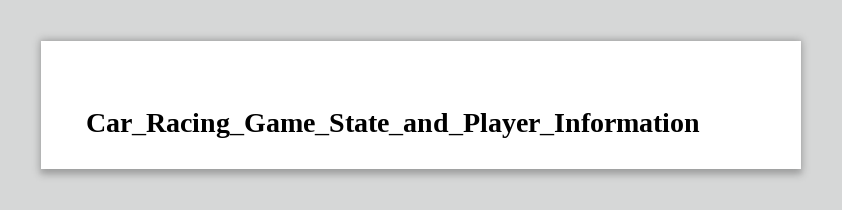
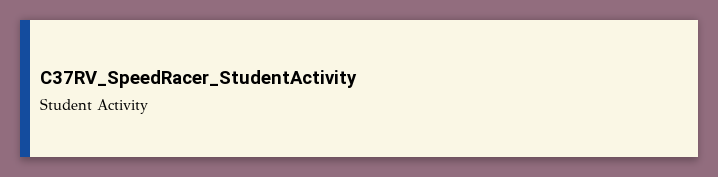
[86,113,700,138] Car_Racing_Game_State_and_Player_Information -> [40,70,357,88] [40,98,148,114] C37RV_SpeedRacer_StudentActivity // Student Activity

